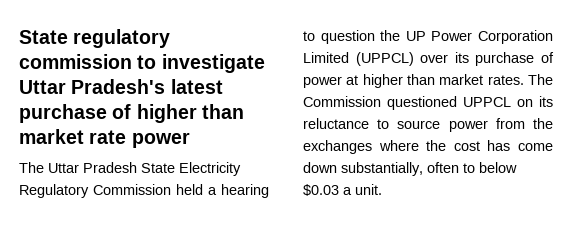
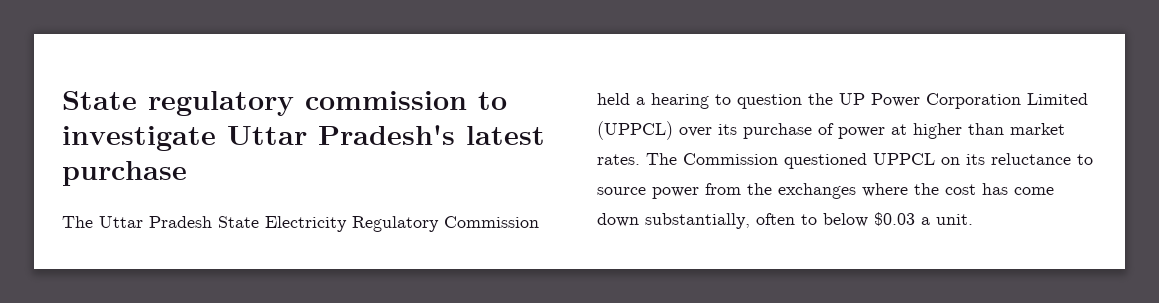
[112,104,244,123] [19,129,190,148] of higher than market rate power -> (187, 173) none

